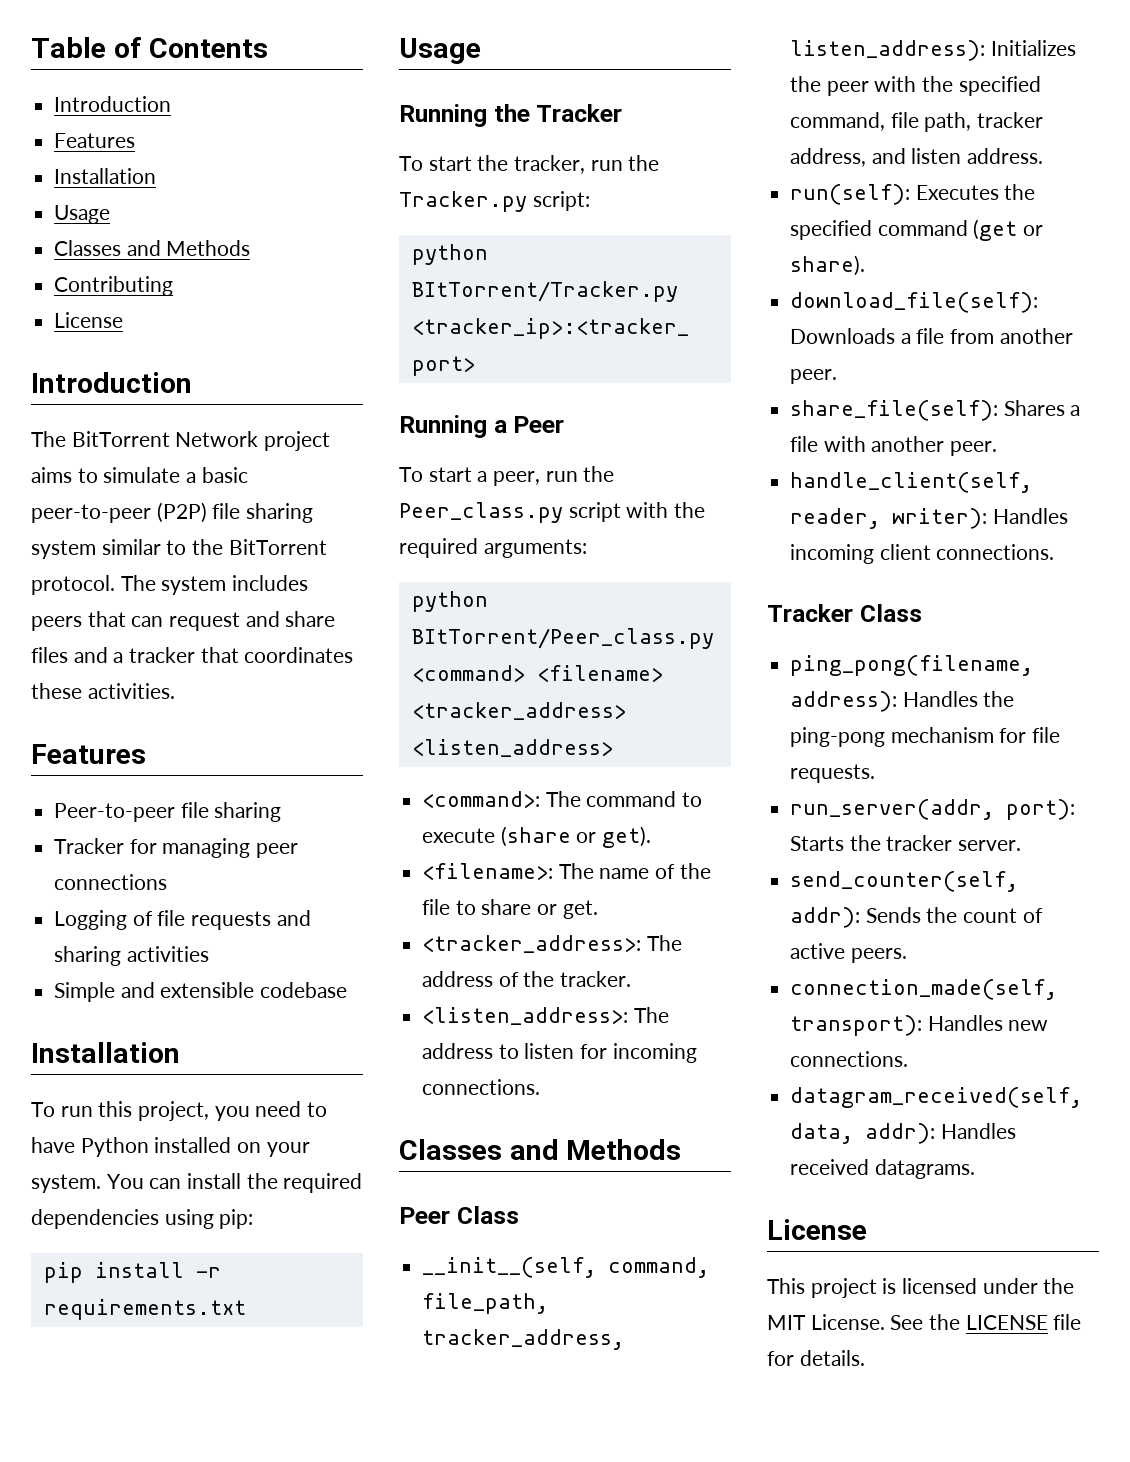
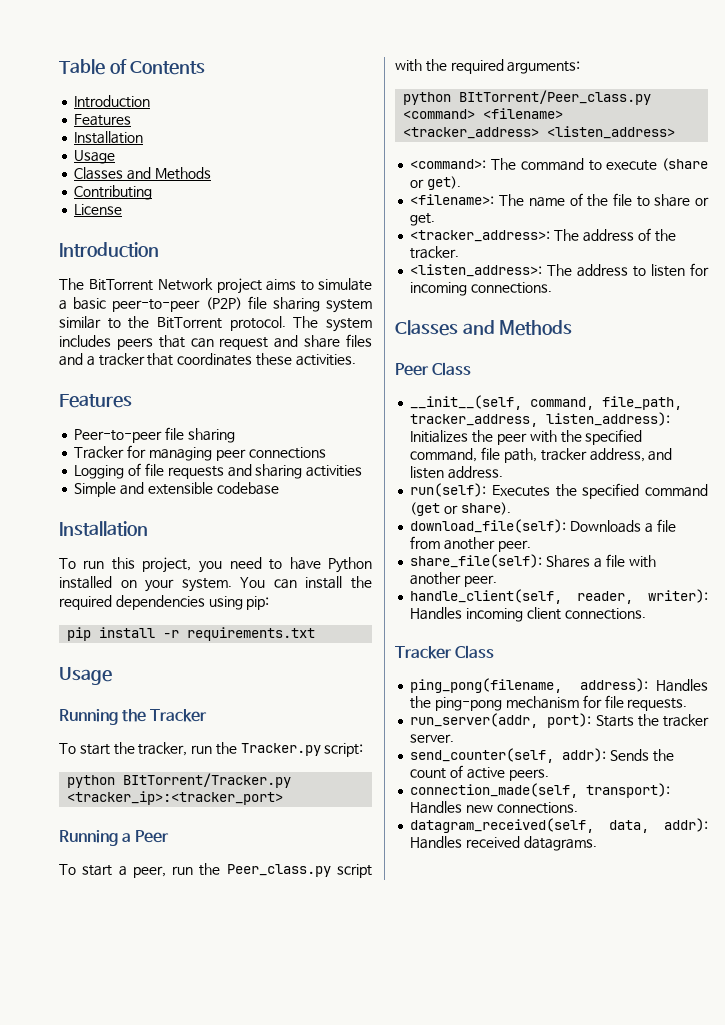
[767,1219,867,1240] [767,1278,1075,1298] [767,1314,1082,1330] [767,1350,865,1366] // License // This project is licensed under the MIT License. See the LICENSE file for details. -> (597, 843) none

